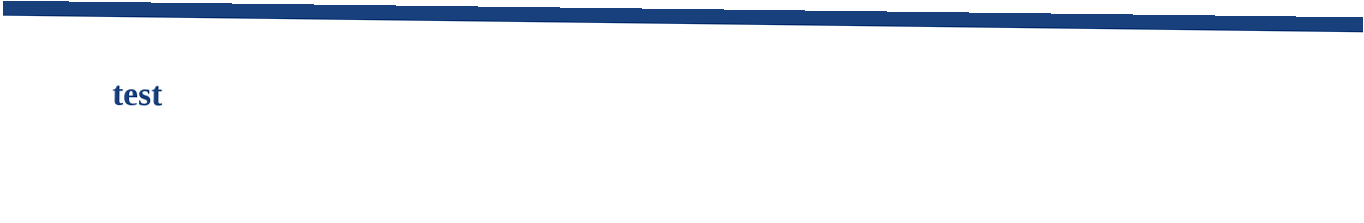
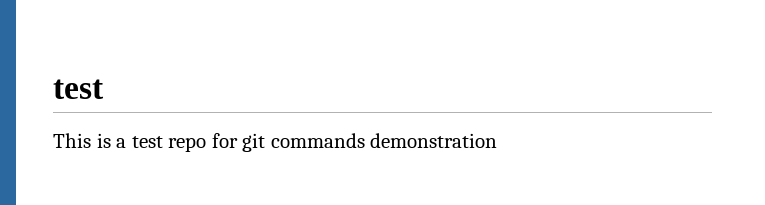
[112,85,164,106] test -> [53,79,104,99] [53,133,498,152] test // This is a test repo for git commands demonstration

